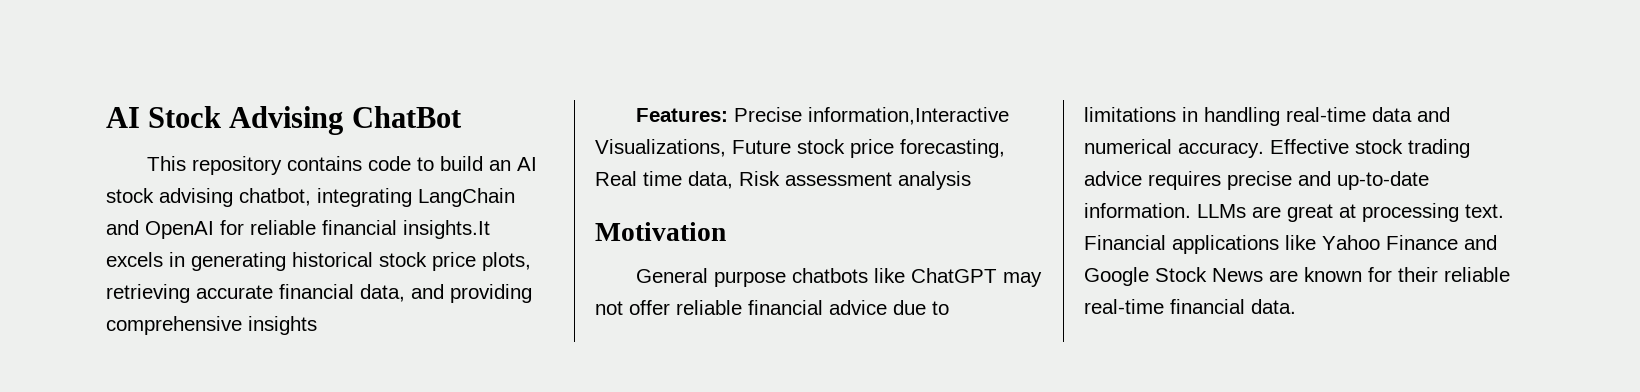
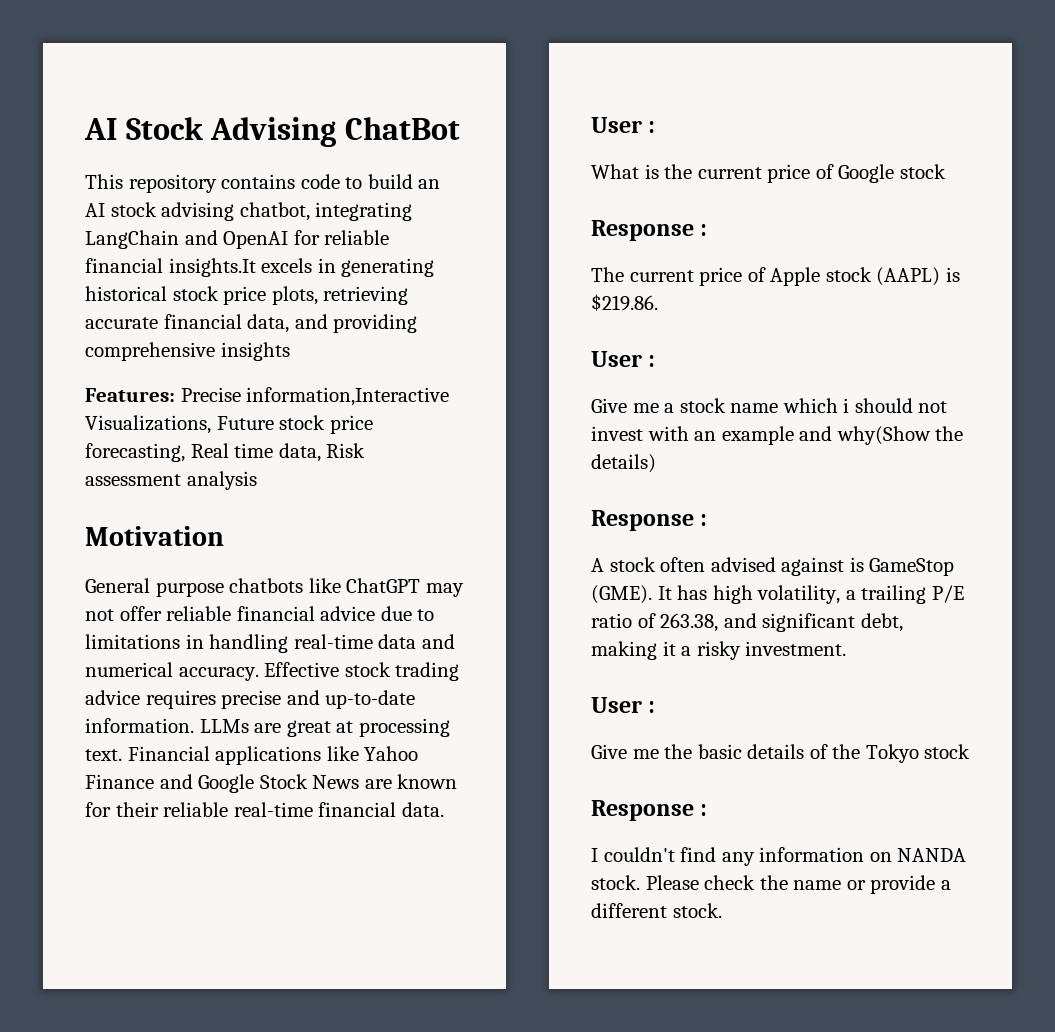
(1296, 306) none -> [591,117,656,133] [591,164,946,183] [591,220,708,241] [591,267,960,286] [591,294,658,311] [591,351,656,367] [591,398,948,413] [591,426,964,445] [591,454,656,473] [591,510,708,531] [591,557,955,576] [591,585,964,604] [591,613,903,632] [591,641,847,660] [591,697,656,713] [591,744,971,763] [591,800,708,821] [591,847,967,866] [591,875,951,894] [591,903,722,918] // User : // What is the current price of Google stock // Response : // The current price of Apple stock (AAPL) is $219.86. // User : // Give me a stock name which i should not invest with an example and why(Show the details) // Response : // A stock often advised against is GameStop (GME). It has high volatility, a trailing P/E ratio of 263.38, and significant debt, making it a risky investment. // User : // Give me the basic details of the Tokyo stock // Response : // I couldn't find any information on NANDA stock. Please check the name or provide a different stock.

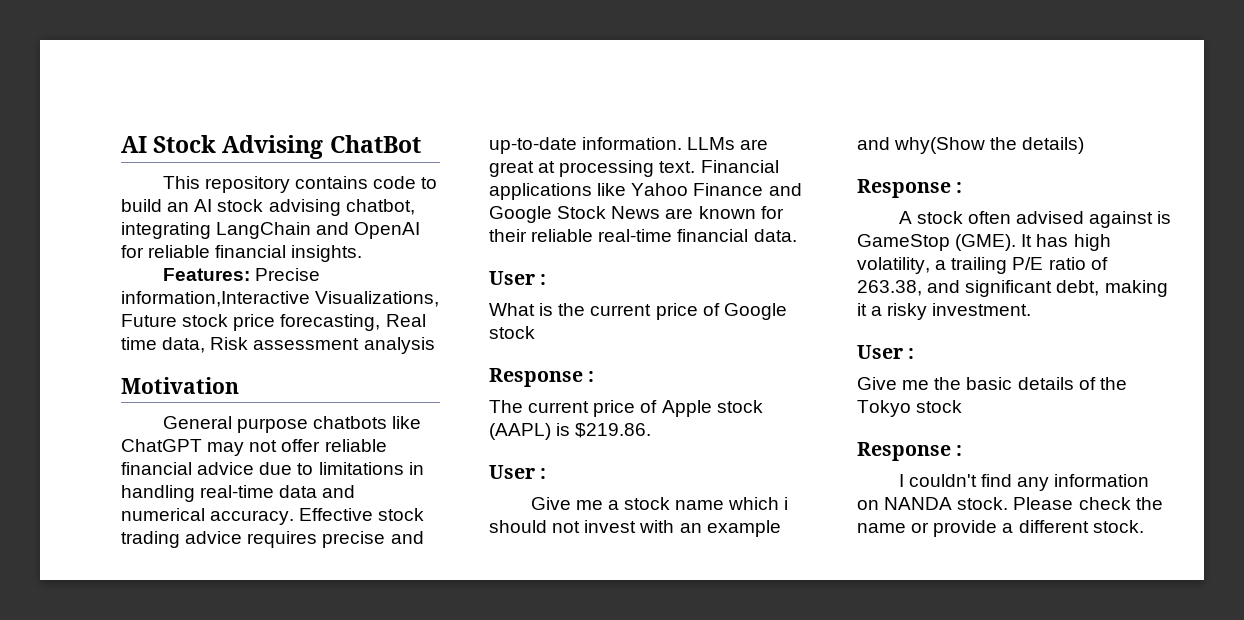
[168,258,435,277] [85,286,409,305] [85,314,418,333] [85,342,290,361] insights.It excels in generating historical stock price plots, retrieving accurate financial data, and providing comprehensive insights -> [291,245,363,262] insights.

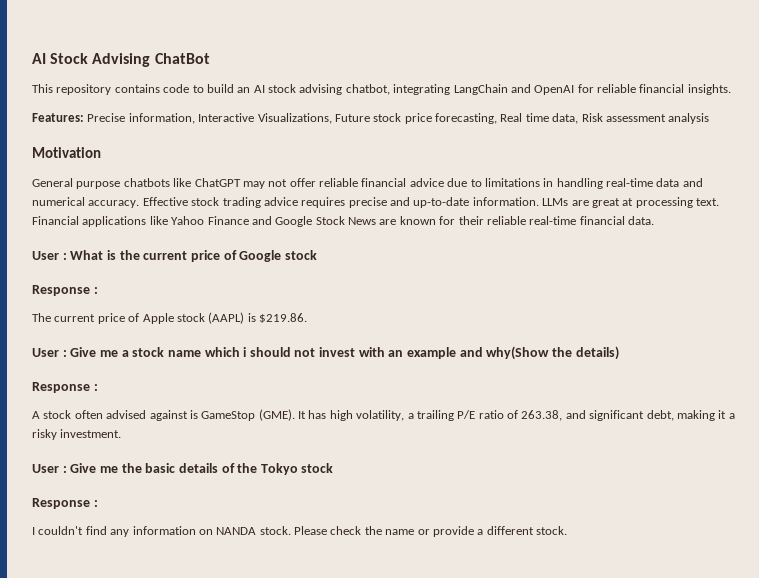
[121,291,310,307] information,Interactive -> [128,113,255,124] information, Interactive
(547, 279) // -> (67, 256) none
(547, 473) // -> (67, 353) none
(915, 353) // -> (67, 469) none

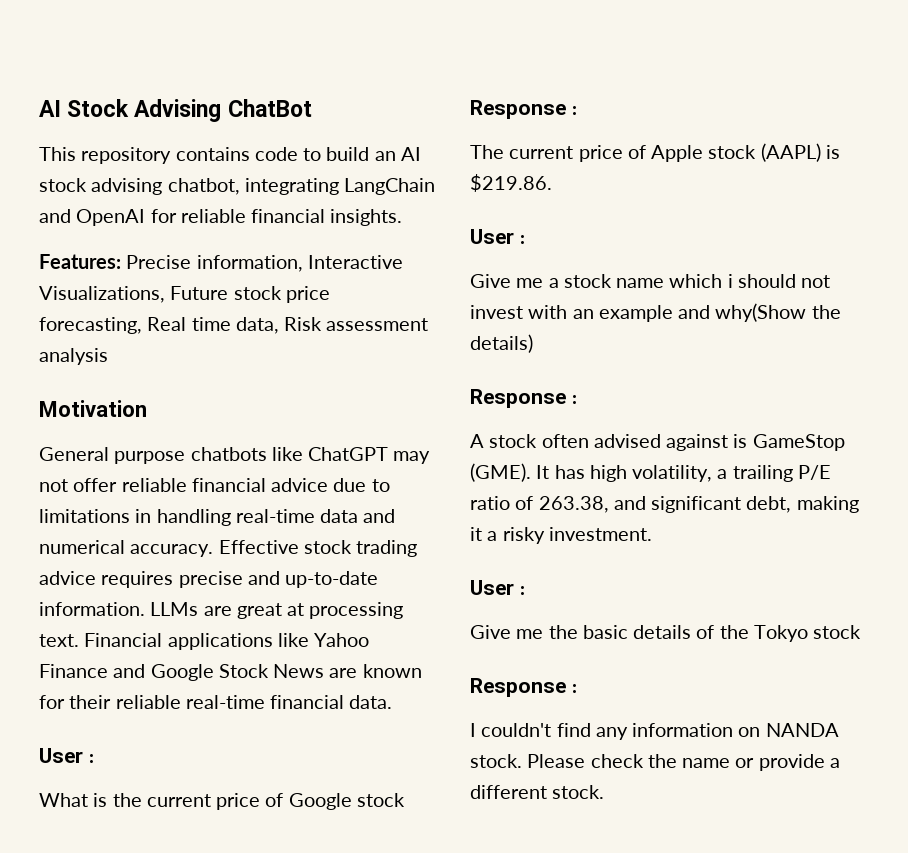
(67, 256) none -> (94, 758) //
(67, 353) none -> (525, 239) //
(67, 469) none -> (525, 590) //

